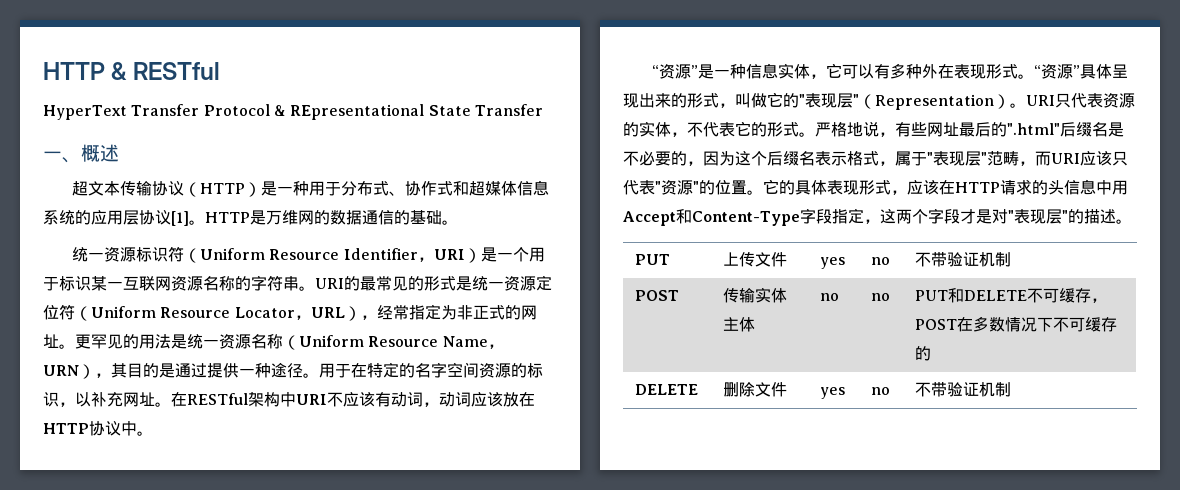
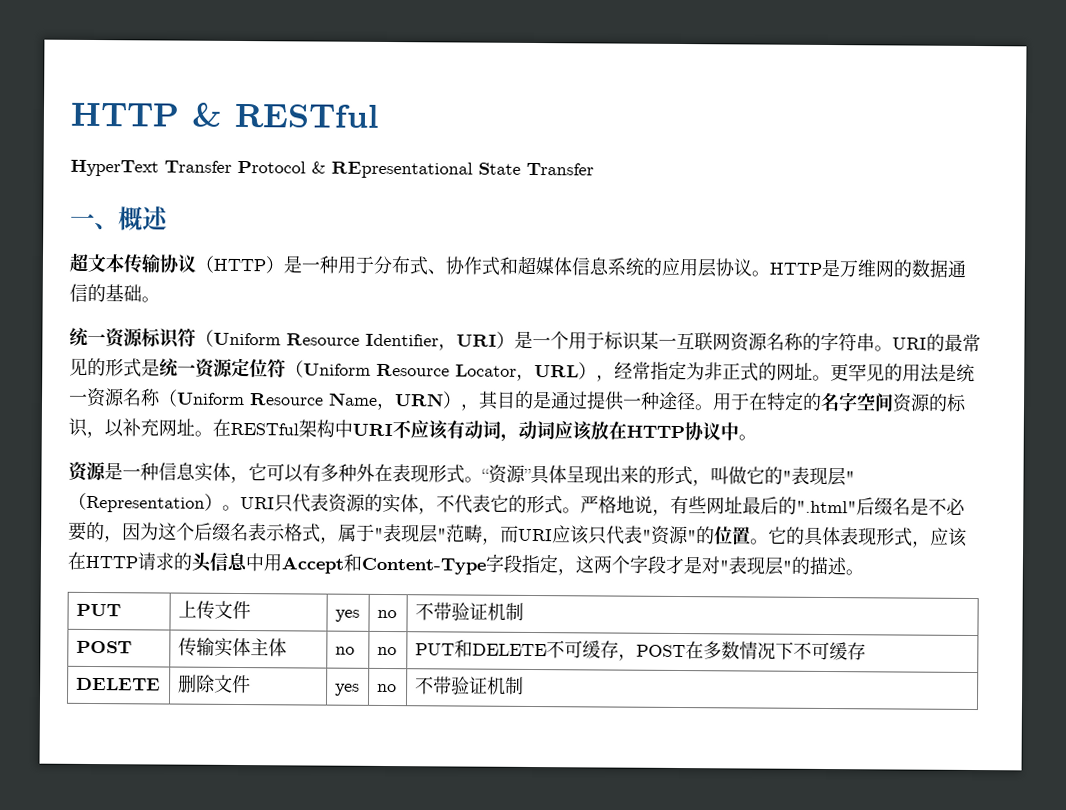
[171,211,189,226] [1] -> (753, 267) none
[652,64,699,79] “资源” -> [68,461,107,481] 资源
[915,346,932,361] 的 -> (866, 651) none

